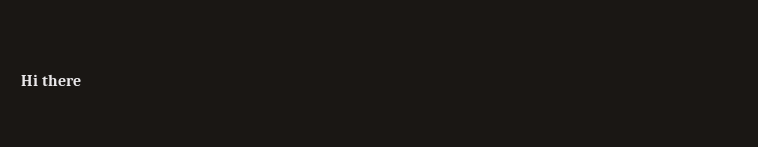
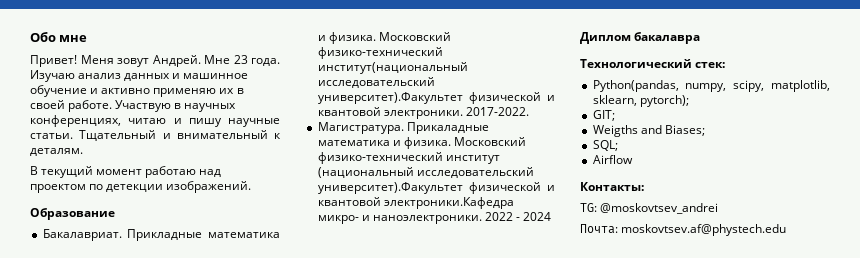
[21,74,82,86] Hi there -> [30,32,88,42] [30,55,280,67] [30,70,249,82] [30,85,244,97] [30,100,237,112] [30,115,280,127] [30,130,281,141] [30,148,83,156] [30,166,222,178] [30,181,252,193] [30,208,115,220] [42,229,280,241] [317,32,451,44] [317,47,443,59] [317,62,468,74] [317,77,435,88] [317,92,555,104] [317,107,529,119] [317,122,489,134] [317,137,526,149] [317,152,500,164] [317,167,534,178] [317,182,555,194] [317,197,514,209] [317,212,552,224] [580,32,701,44] [580,59,726,68] [592,80,830,92] [592,95,689,107] [592,110,615,121] [592,125,705,137] [592,140,618,151] [592,155,633,164] [580,182,644,191] [580,203,719,214] [580,224,787,236] Обо мне // Привет! Меня зовут Андрей. Мне 23 года. Изучаю анализ данных и машинное обучение и активно применяю их в своей работе. Участвую в научных конференциях, читаю и пишу научные статьи. Тщательный и внимательный к деталям. // В текущий момент работаю над проектом по детекции изображений. // Образование // Бакалавриат. Прикладные математика и физика. Московский физико-технический институт(национальный исследовательский университет).Факультет физической и квантовой электроники. 2017-2022. // Магистратура. Прикаладные математика и физика. Московский физико-технический институт (национальный исследовательский университет).Факультет физической и квантовой электроники.Кафедра микро- и наноэлектроники. 2022 - 2024 // Диплом бакалавра // Технологический стек: // Python(pandas, numpy, scipy, matplotlib, sklearn, pytorch); // GIT; // Weigths and Biases; // SQL; // Airflow // Контакты: // ТG: @moskovtsev_andrei // Почта: moskovtsev.af@phystech.edu

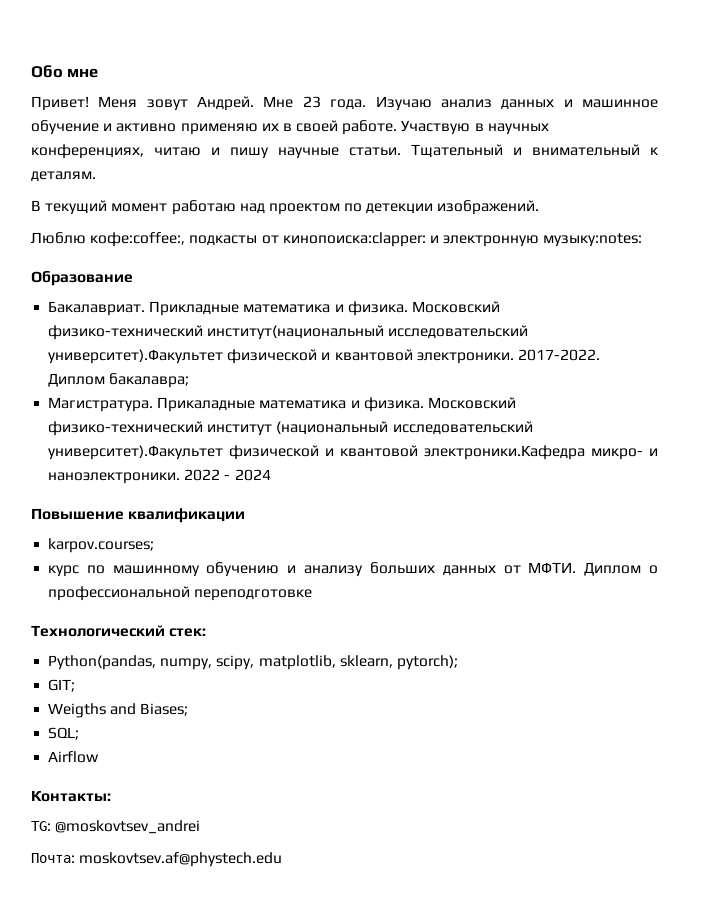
(252, 187) none -> [31,232,643,247] // Люблю кофе:coffee:, подкасты от кинопоиска:clapper: и электронную музыку:notes:
(529, 111) none -> [48,373,190,388] Диплом бакалавра;
[580,32,701,44] Диплом бакалавра -> [31,508,246,523] [48,538,155,553] [48,562,659,577] [48,586,313,601] Повышение квалификации // karpov.courses; // курс по машинному обучению и анализу больших данных от МФТИ. Диплом о профессиональной переподготовке

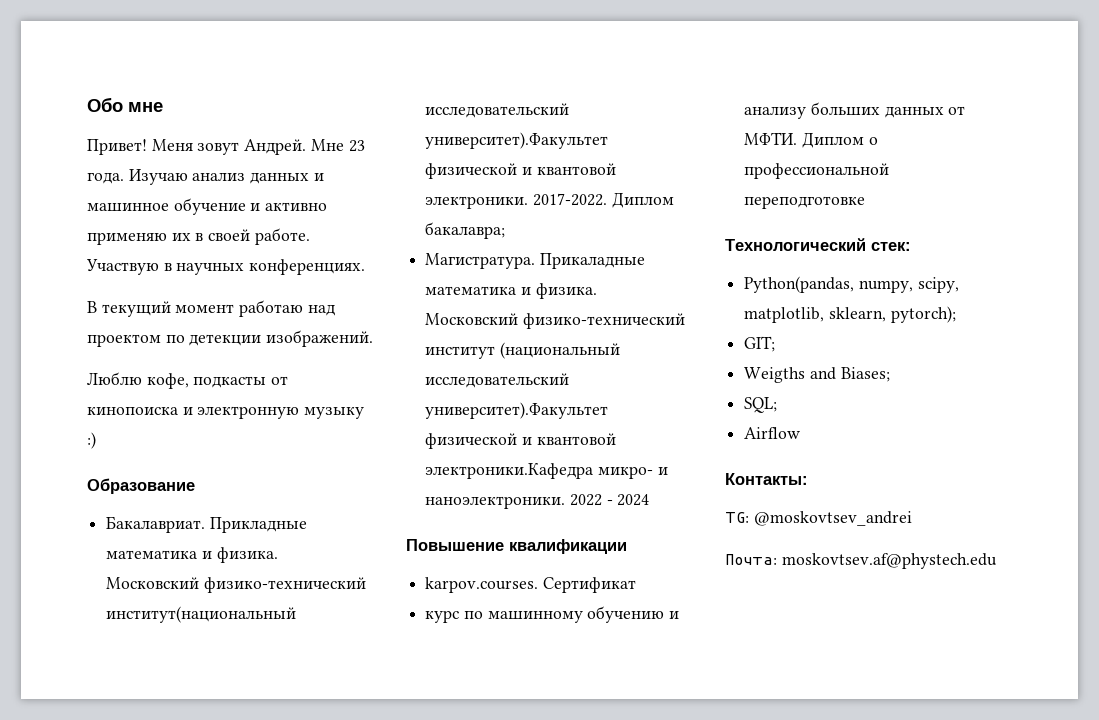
[31,144,659,159] [31,171,96,182] конференциях, читаю и пишу научные статьи. Тщательный и внимательный к деталям. -> [249,259,366,275] конференциях.
[90,232,186,247] кофе:coffee:, -> [146,373,189,389] кофе,
[282,232,426,247] кинопоиска:clapper: -> [87,407,178,415] кинопоиска
[543,233,643,247] музыку:notes: -> [304,407,365,419] [87,432,96,449] музыку :)
[48,538,155,553] karpov.courses; -> [425,577,636,593] karpov.courses. Cертификат

